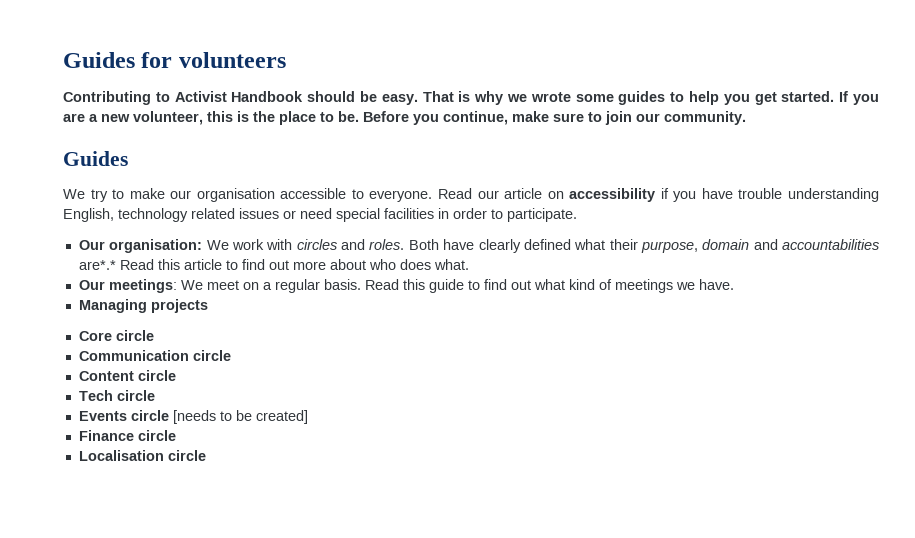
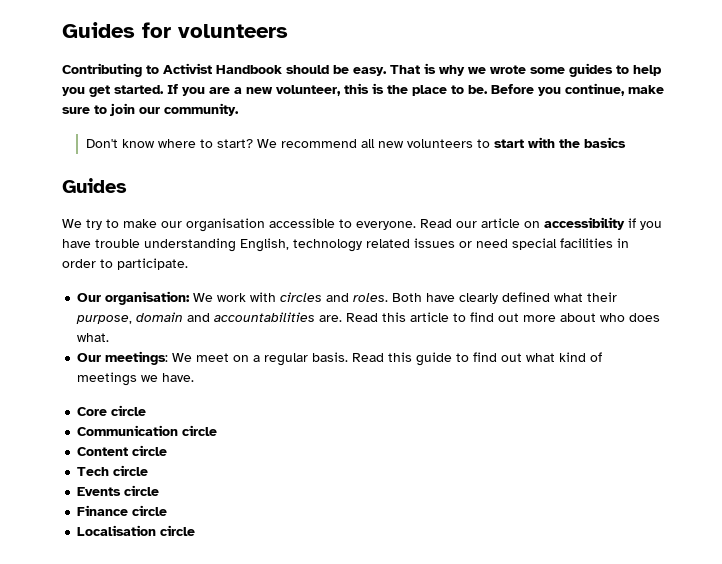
(746, 118) none -> [85,137,626,148] // Don't know where to start? We recommend all new volunteers to start with the basics
[78,260,116,270] are*.* -> [319,315,343,322] are.
[78,299,208,313] // Managing projects -> (195, 377) none
[172,410,308,424] [needs to be created] -> (160, 490) none

